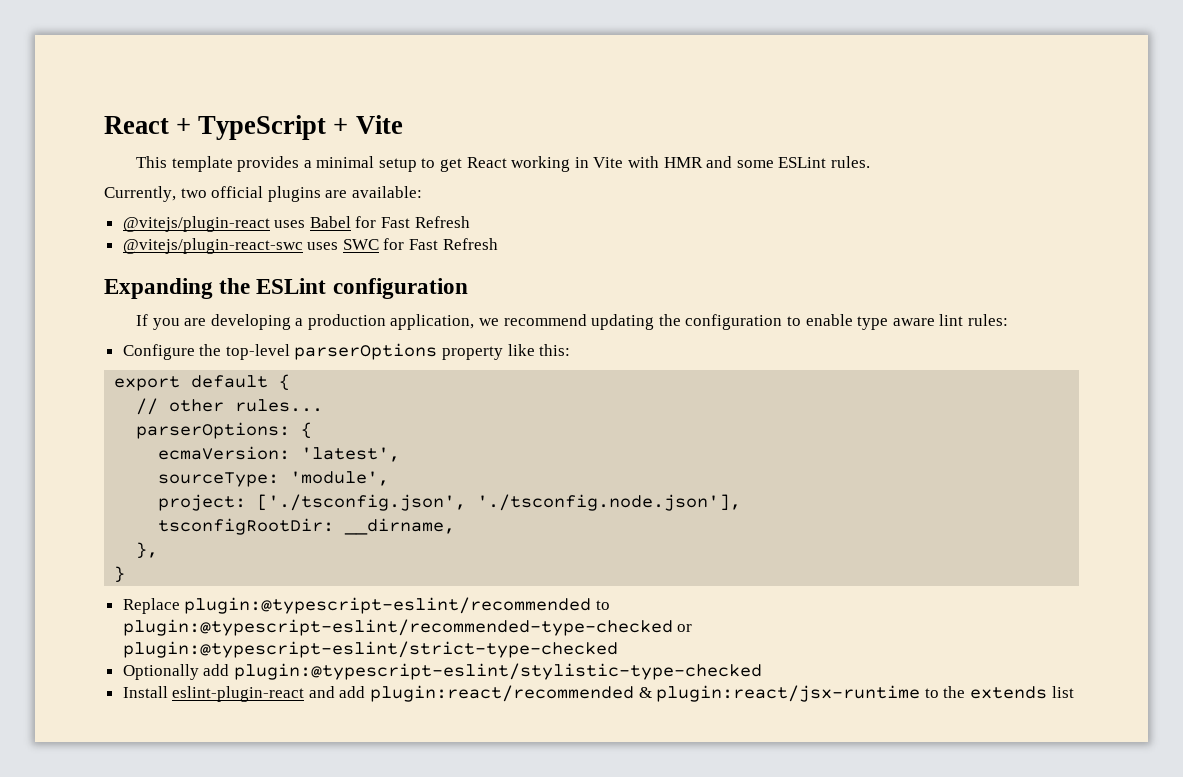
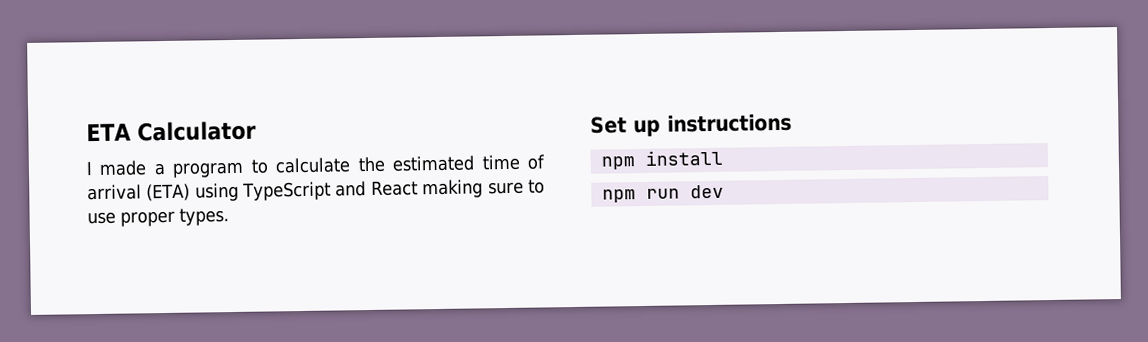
[104,115,403,140] [135,156,870,172] [104,186,422,202] [122,216,470,232] [122,238,498,254] [104,278,468,299] [135,314,1008,330] [122,343,571,360] [114,374,291,391] [136,398,324,415] [136,422,313,439] [158,446,401,462] [158,471,390,487] [158,494,742,511] [158,518,456,535] [136,542,159,559] [114,566,126,583] [122,597,610,614] [122,619,693,636] [122,641,618,658] [122,663,762,680] [122,685,1074,702] React + TypeScript + Vite // This template provides a minimal setup to get React working in Vite with HMR and some ESLint rules. // Currently, two official plugins are available: // @vitejs/plugin-react uses Babel for Fast Refresh // @vitejs/plugin-react-swc uses SWC for Fast Refresh // Expanding the ESLint configuration // If you are developing a production application, we recommend updating the configuration to enable type aware lint rules: // Configure the top-level parserOptions property like this: // export default { // // other rules... // parserOptions: { // ecmaVersion: 'latest', // sourceType: 'module', // project: ['./tsconfig.json', './tsconfig.node.json'], // tsconfigRootDir: __dirname, // }, // } // Replace plugin:@typescript-eslint/recommended to plugin:@typescript-eslint/recommended-type-checked or plugin:@typescript-eslint/strict-type-checked // Optionally add plugin:@typescript-eslint/stylistic-type-checked // Install eslint-plugin-react and add plugin:react/recommended & plugin:react/jsx-runtime to the extends list -> [86,120,257,142] [86,154,545,178] [87,179,545,202] [87,208,229,227] [590,113,792,138] [600,149,723,170] [601,184,724,203] ETA Calculator // I made a program to calculate the estimated time of arrival (ETA) using TypeScript and React making sure to use proper types. // Set up instructions // npm install // npm run dev

